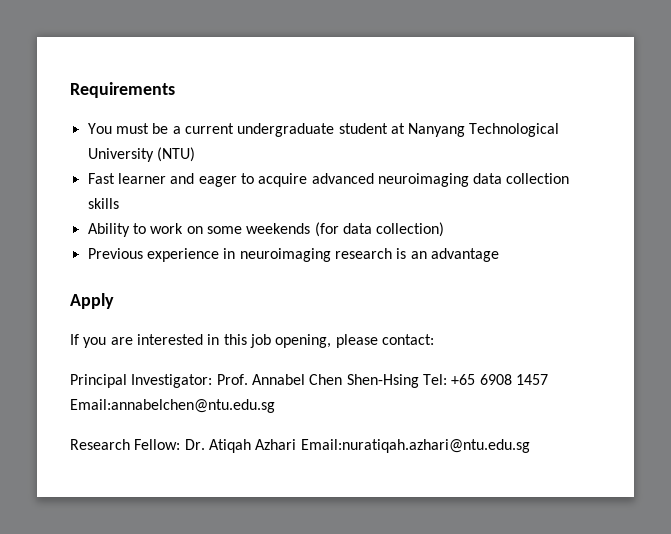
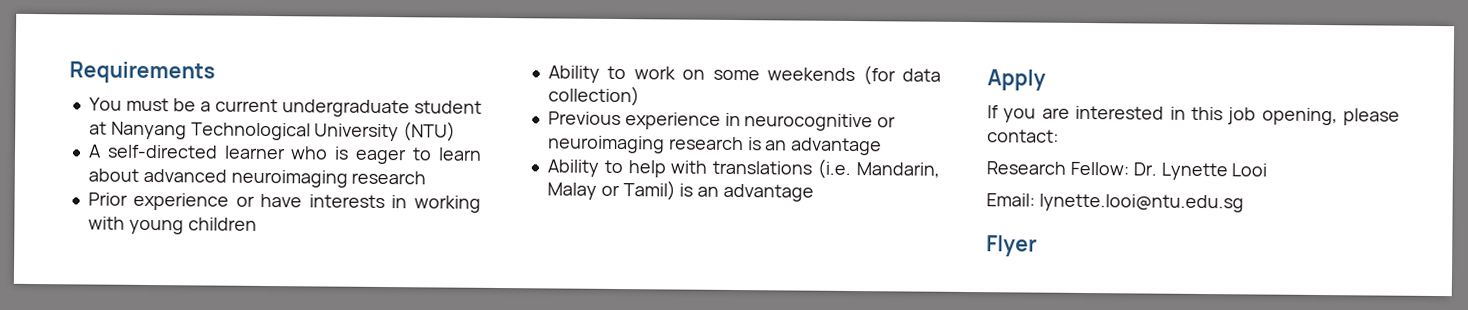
[87,173,570,187] [87,198,119,209] Fast learner and eager to acquire advanced neuroimaging data collection skills -> [87,144,483,165] [87,168,427,188] [87,192,481,213] [87,216,257,235] A self-directed learner who is eager to learn about advanced neuroimaging research // Prior experience or have interests in working with young children
(236, 253) none -> [744,113,897,132] neurocognitive or
(499, 255) none -> [546,158,940,180] [546,180,815,202] // Ability to help with translations (i.e. Mandarin, Malay or Tamil) is an advantage
[70,374,548,388] [70,399,275,413] [70,439,530,453] Principal Investigator: Prof. Annabel Chen Shen-Hsing Tel: +65 6908 1457 Email:annabelchen@ntu.edu.sg // Research Fellow: Dr. Atiqah Azhari Email:nuratiqah.azhari@ntu.edu.sg -> [986,161,1268,181] [986,193,1244,213] [986,235,1037,257] Research Fellow: Dr. Lynette Looi // Email: lynette.looi@ntu.edu.sg // Flyer

